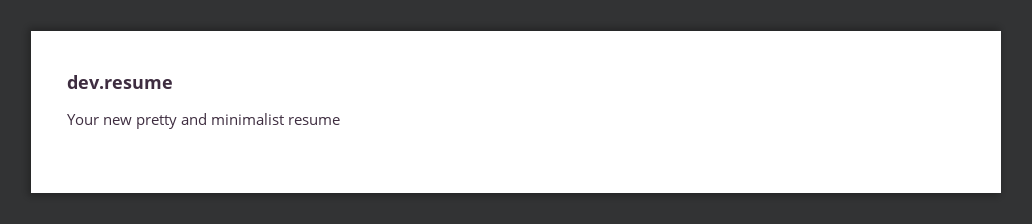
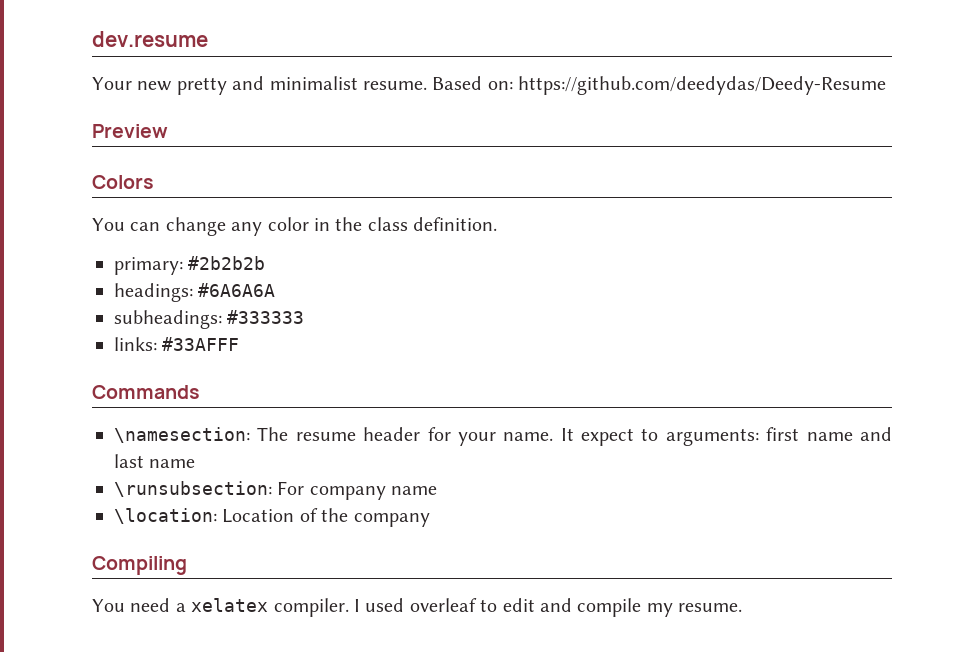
[288,117,341,125] resume -> [363,76,887,95] [92,124,168,138] [92,175,154,189] [92,217,498,236] [114,256,266,275] [114,283,276,302] [114,310,305,329] [114,337,240,351] [92,385,200,399] [114,427,892,446] [114,454,196,468] [114,481,438,500] [114,508,430,527] [92,556,187,575] [92,598,743,617] resume. Based on: https://github.com/deedydas/Deedy-Resume // Preview // Colors // You can change any color in the class definition. // primary: #2b2b2b // headings: #6A6A6A // subheadings: #333333 // links: #33AFFF // Commands // \namesection: The resume header for your name. It expect to arguments: first name and last name // \runsubsection: For company name // \location: Location of the company // Compiling // You need a xelatex compiler. I used overleaf to edit and compile my resume.

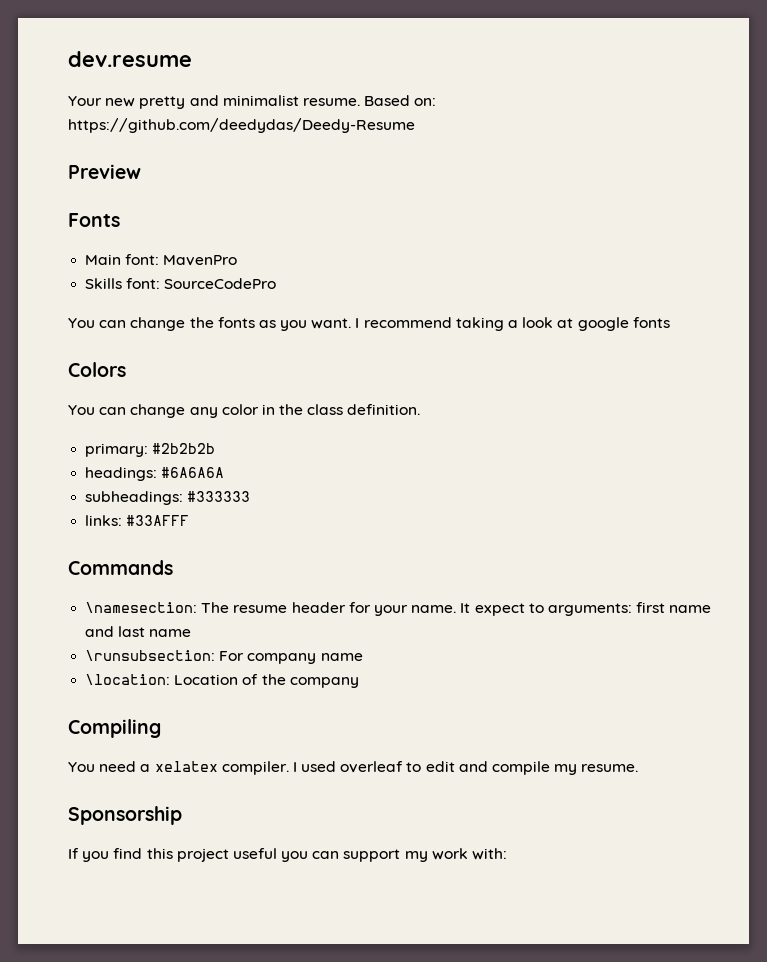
(168, 131) none -> [68,213,120,227] [85,254,238,266] [85,278,277,289] [68,317,670,331] // Fonts // Main font: MavenPro // Skills font: SourceCodePro // You can change the fonts as you want. I recommend taking a look at google fonts
(743, 607) none -> [68,806,182,825] [68,848,508,862] // Sponsorship // If you find this project useful you can support my work with:

